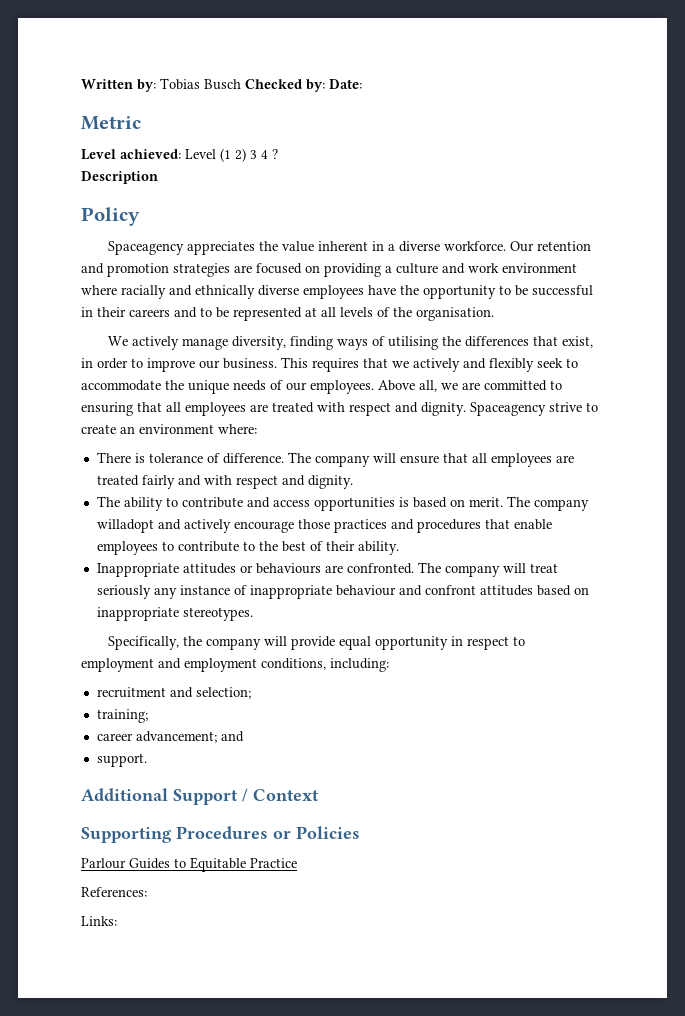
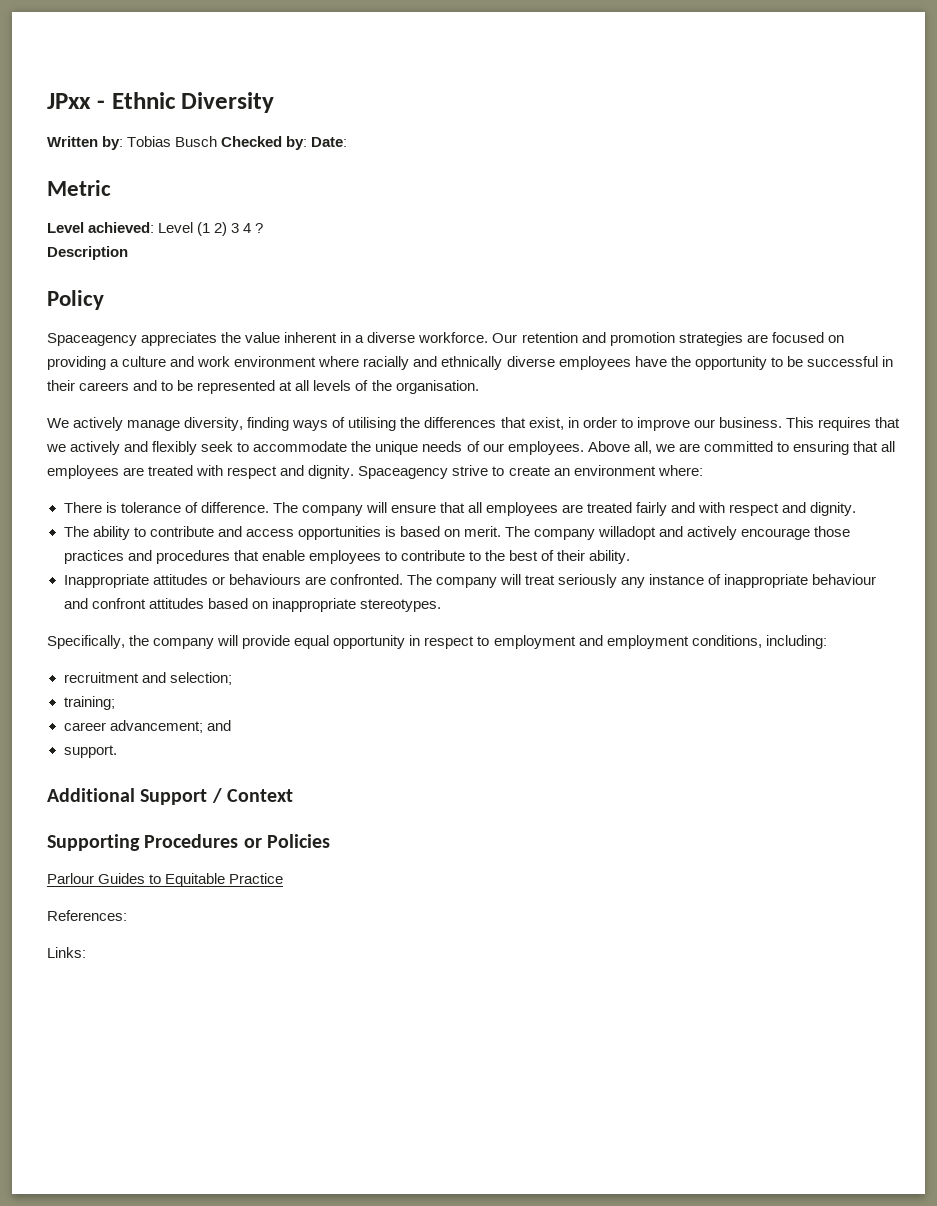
(81, 84) none -> [47,92,275,113] JPxx - Ethnic Diversity //

